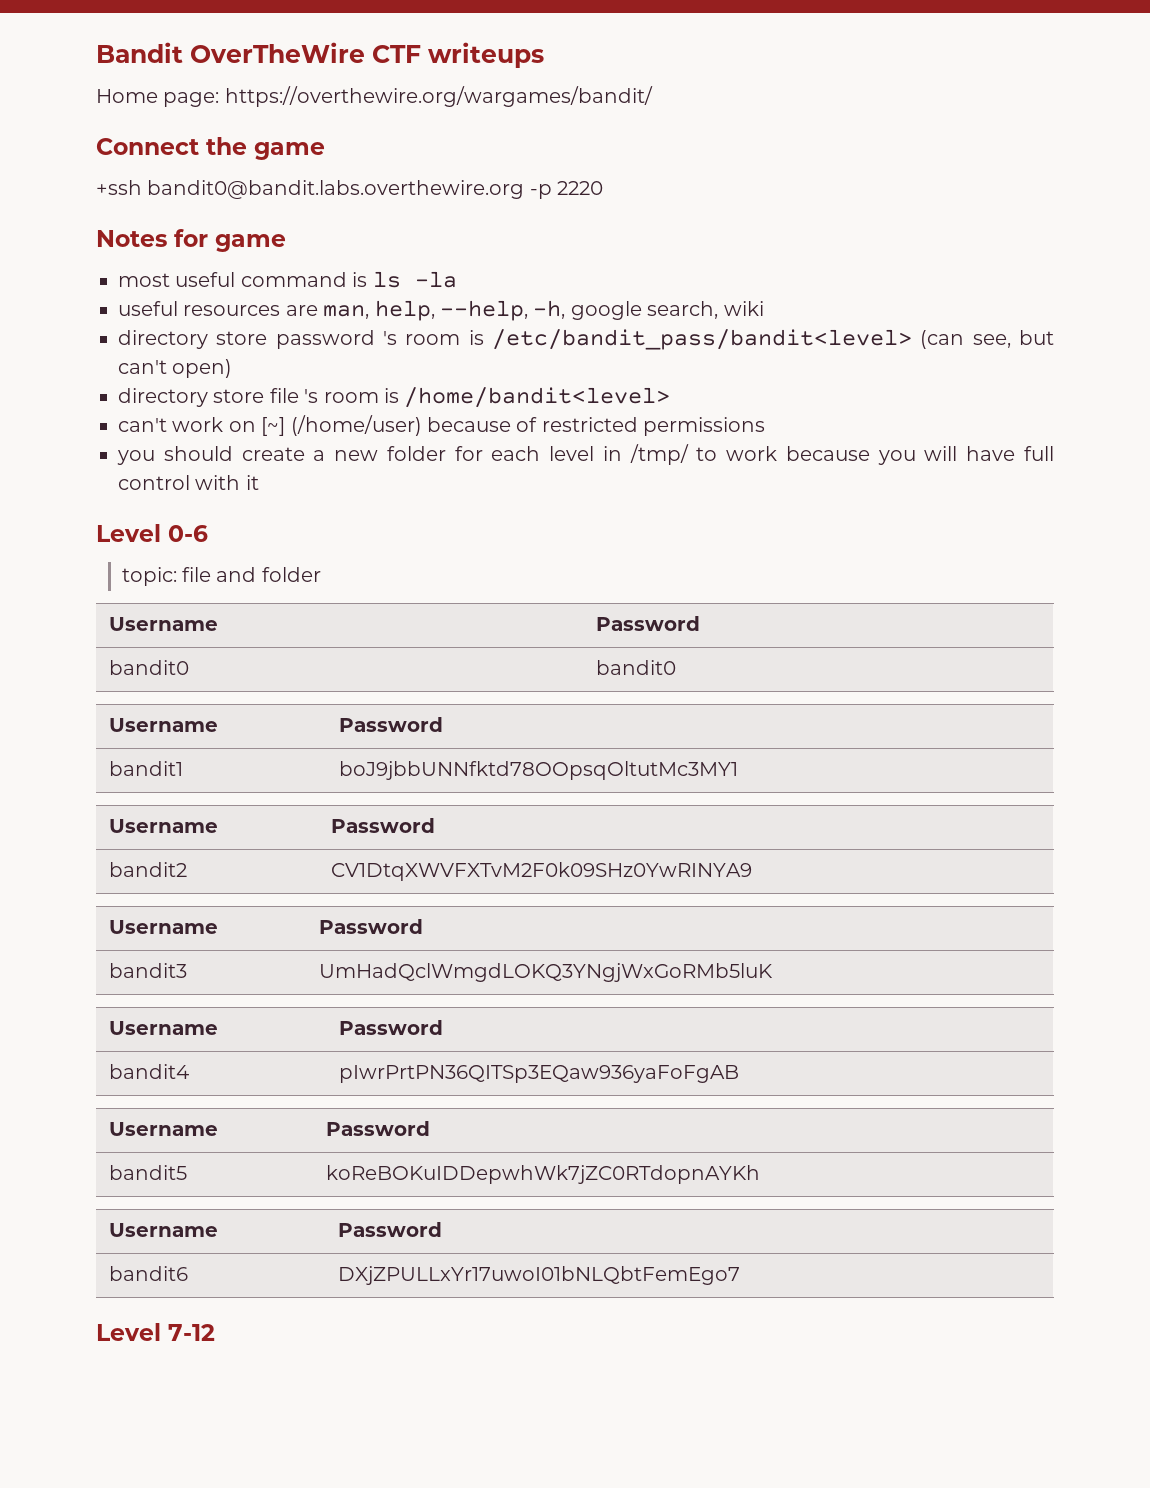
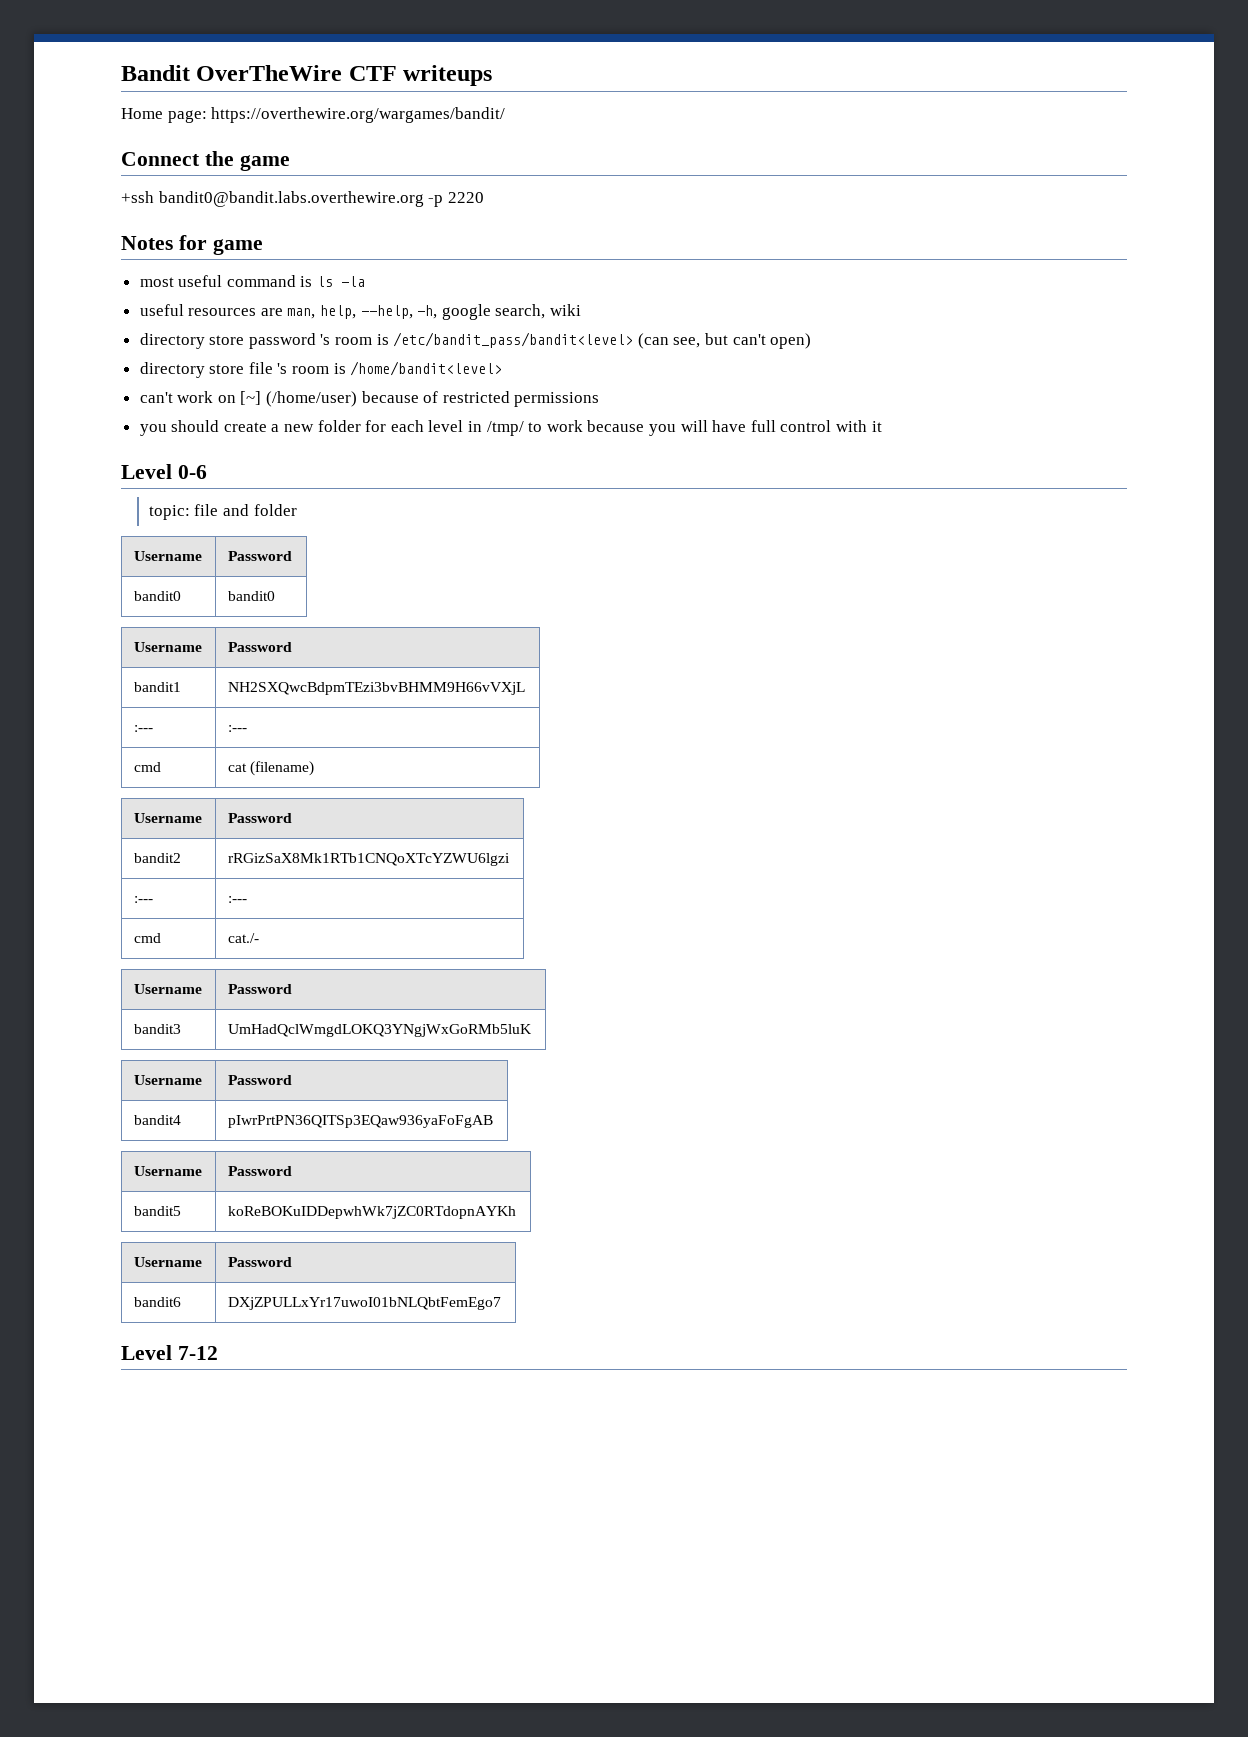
[338,761,738,780] [108,819,218,833] [330,818,435,833] [108,862,187,877] [330,862,752,881] boJ9jbbUNNfktd78OOpsqOltutMc3MY1 // Username | Password // bandit2 | CV1DtqXWVFXTvM2F0k09SHz0YwRINYA9 -> [227,682,525,695] [133,725,153,732] [227,725,247,732] [133,762,161,772] [227,761,315,776] [133,813,202,823] [227,813,292,823] [133,853,181,863] [227,853,510,866] [133,896,153,903] [227,896,247,903] [133,933,161,943] [227,933,259,943] NH2SXQwcBdpmTEzi3bvBHMM9H66vVXjL // :--- | :--- // cmd | cat (filename) // Username | Password // bandit2 | rRGizSaX8Mk1RTb1CNQoXTcYZWU6lgzi // :--- | :--- // cmd | cat./-

